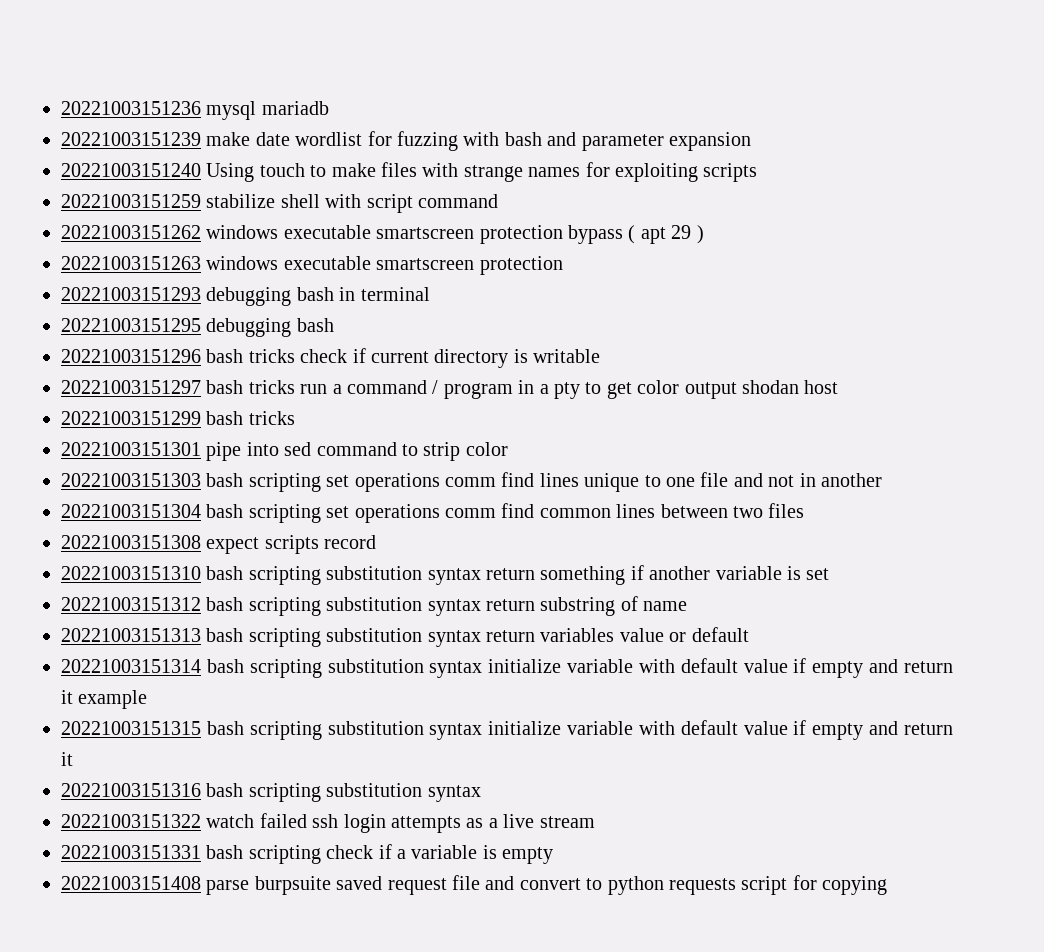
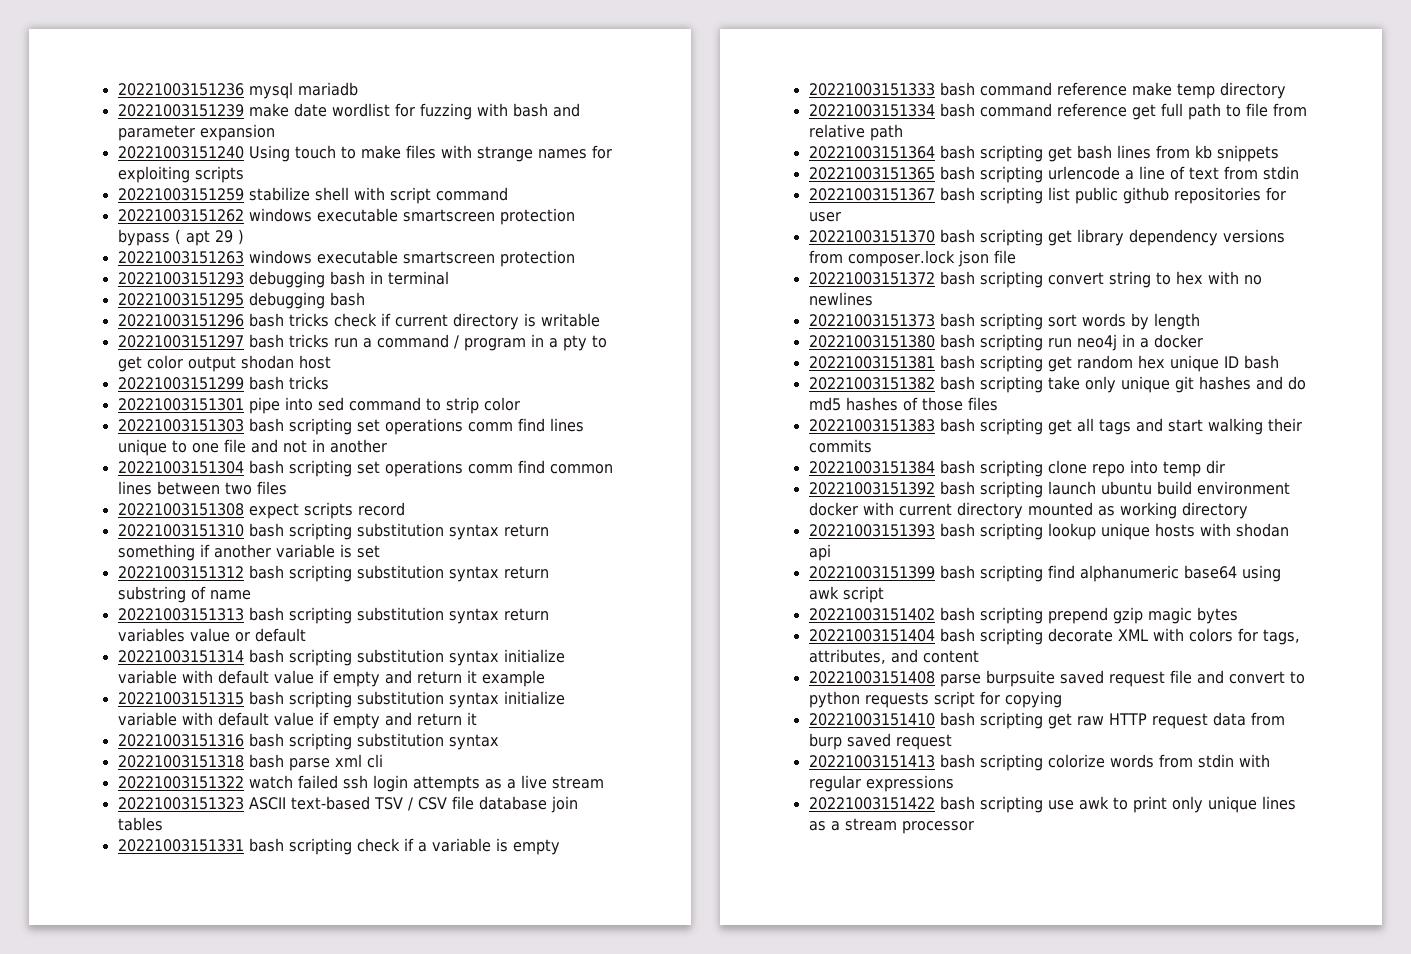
(481, 793) none -> [117,754,383,771] // 20221003151318 bash parse xml cli
(595, 822) none -> [117,796,578,813] [117,817,163,831] // 20221003151323 ASCII text-based TSV / CSV file database join tables
(554, 855) none -> [808,82,1286,99] [808,103,1307,120] [808,124,903,141] [808,145,1279,162] [808,166,1299,183] [808,187,1286,204] [808,212,841,222] [808,229,1285,246] [808,250,1016,267] [808,271,1262,288] [808,292,873,306] [808,313,1200,330] [808,334,1203,351] [808,355,1279,372] [808,376,1306,393] [808,397,998,411] [808,418,1302,435] [808,439,872,453] [808,460,1225,477] [808,481,1290,498] [808,502,1248,519] [808,523,1289,540] [808,544,831,561] [808,565,1281,582] [808,586,884,603] [808,607,1238,624] [808,628,1300,645] [808,649,979,664] // 20221003151333 bash command reference make temp directory // 20221003151334 bash command reference get full path to file from relative path // 20221003151364 bash scripting get bash lines from kb snippets // 20221003151365 bash scripting urlencode a line of text from stdin // 20221003151367 bash scripting list public github repositories for user // 20221003151370 bash scripting get library dependency versions from composer.lock json file // 20221003151372 bash scripting convert string to hex with no newlines // 20221003151373 bash scripting sort words by length // 20221003151380 bash scripting run neo4j in a docker // 20221003151381 bash scripting get random hex unique ID bash // 20221003151382 bash scripting take only unique git hashes and do md5 hashes of those files // 20221003151383 bash scripting get all tags and start walking their commits // 20221003151384 bash scripting clone repo into temp dir // 20221003151392 bash scripting launch ubuntu build environment docker with current directory mounted as working directory // 20221003151393 bash scripting lookup unique hosts with shodan api // 20221003151399 bash scripting find alphanumeric base64 using awk script // 20221003151402 bash scripting prepend gzip magic bytes // 20221003151404 bash scripting decorate XML with colors for tags, attributes, and content
(888, 885) none -> [808,712,1285,729] [808,733,952,750] [808,754,1270,771] [808,775,954,792] [808,796,1296,813] [808,818,974,834] // 20221003151410 bash scripting get raw HTTP request data from burp saved request // 20221003151413 bash scripting colorize words from stdin with regular expressions // 20221003151422 bash scripting use awk to print only unique lines as a stream processor

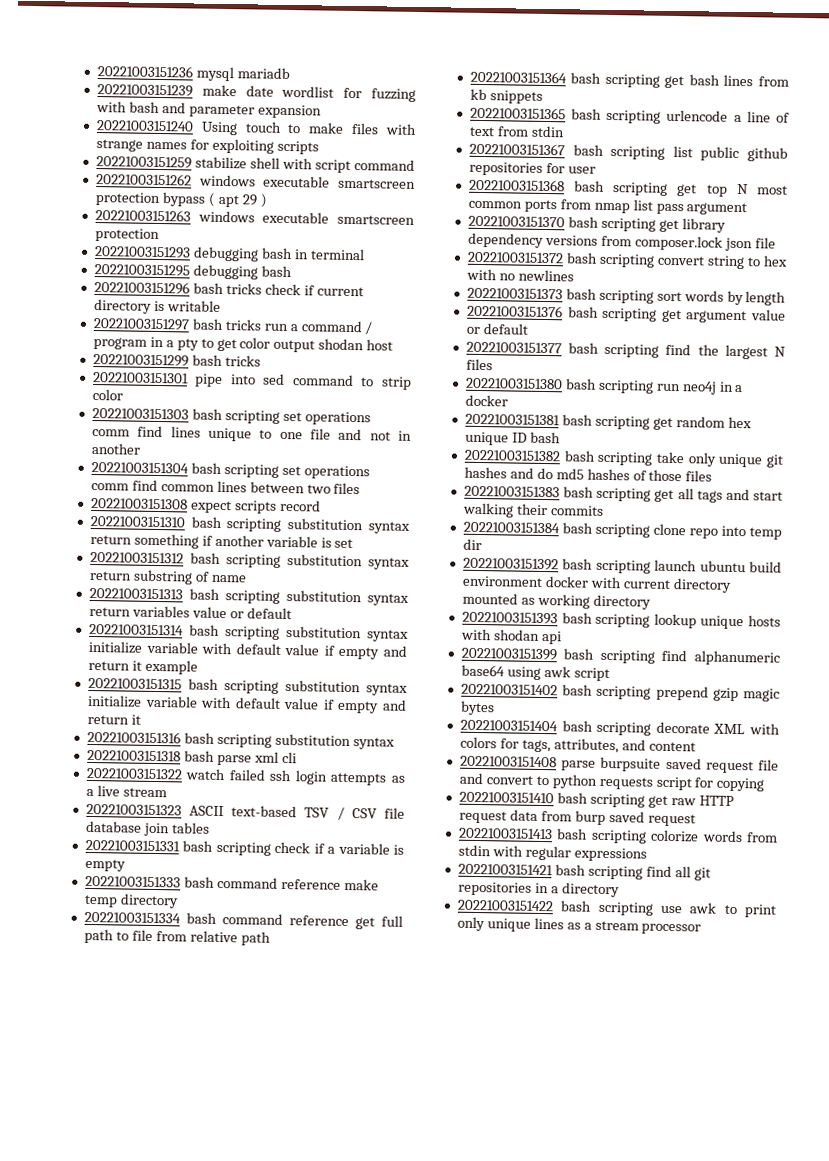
(841, 217) none -> [468,178,788,197] [467,199,748,216] // 20221003151368 bash scripting get top N most common ports from nmap list pass argument
(1200, 321) none -> [466,304,786,324] [465,323,529,335] [465,341,786,360] [465,358,493,371] // 20221003151376 bash scripting get argument value or default // 20221003151377 bash scripting find the largest N files
(954, 783) none -> [457,863,711,881] [457,881,620,898] // 20221003151421 bash scripting find all git repositories in a directory

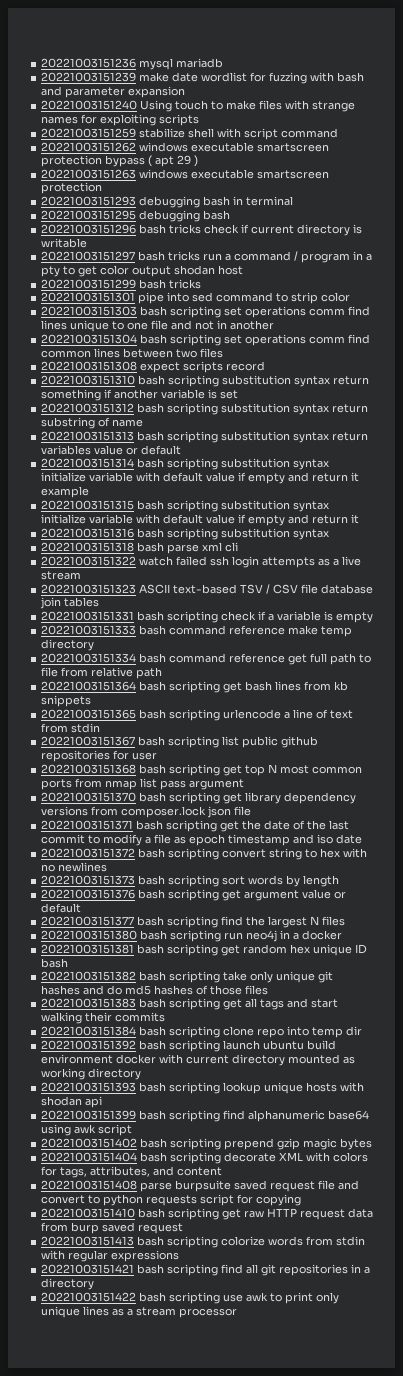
(776, 243) none -> [41,820,350,832] [41,834,363,846] // 20221003151371 bash scripting get the date of the last commit to modify a file as epoch timestamp and iso date

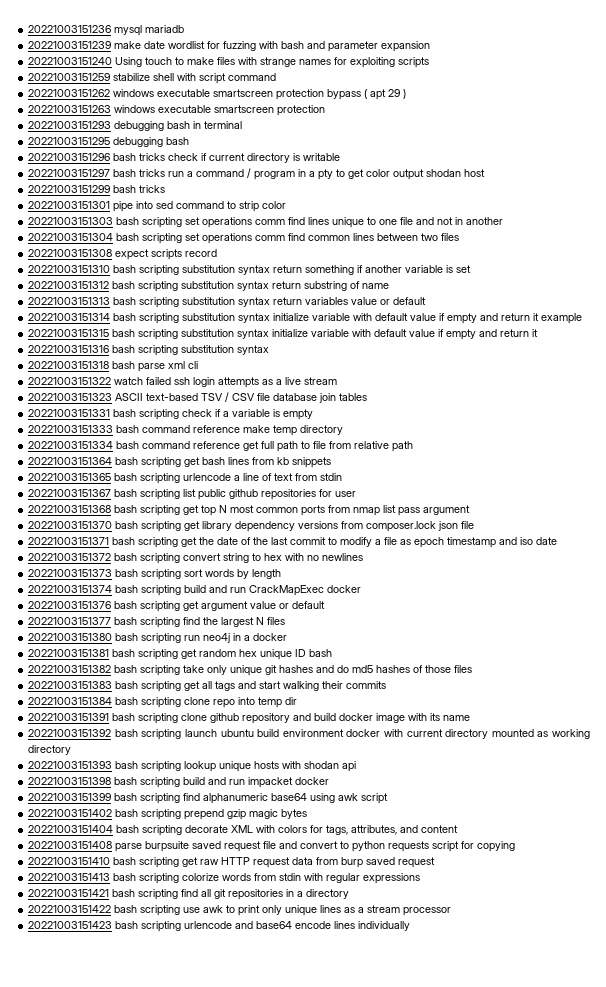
(340, 881) none -> [28,585,362,596] // 20221003151374 bash scripting build and run CrackMapExec docker
(363, 1031) none -> [28,713,471,724] // 20221003151391 bash scripting clone github repository and build docker image with its name
(103, 1102) none -> [28,777,330,788] // 20221003151398 bash scripting build and run impacket docker
(238, 1313) none -> [28,921,411,932] // 20221003151423 bash scripting urlencode and base64 encode lines individually

